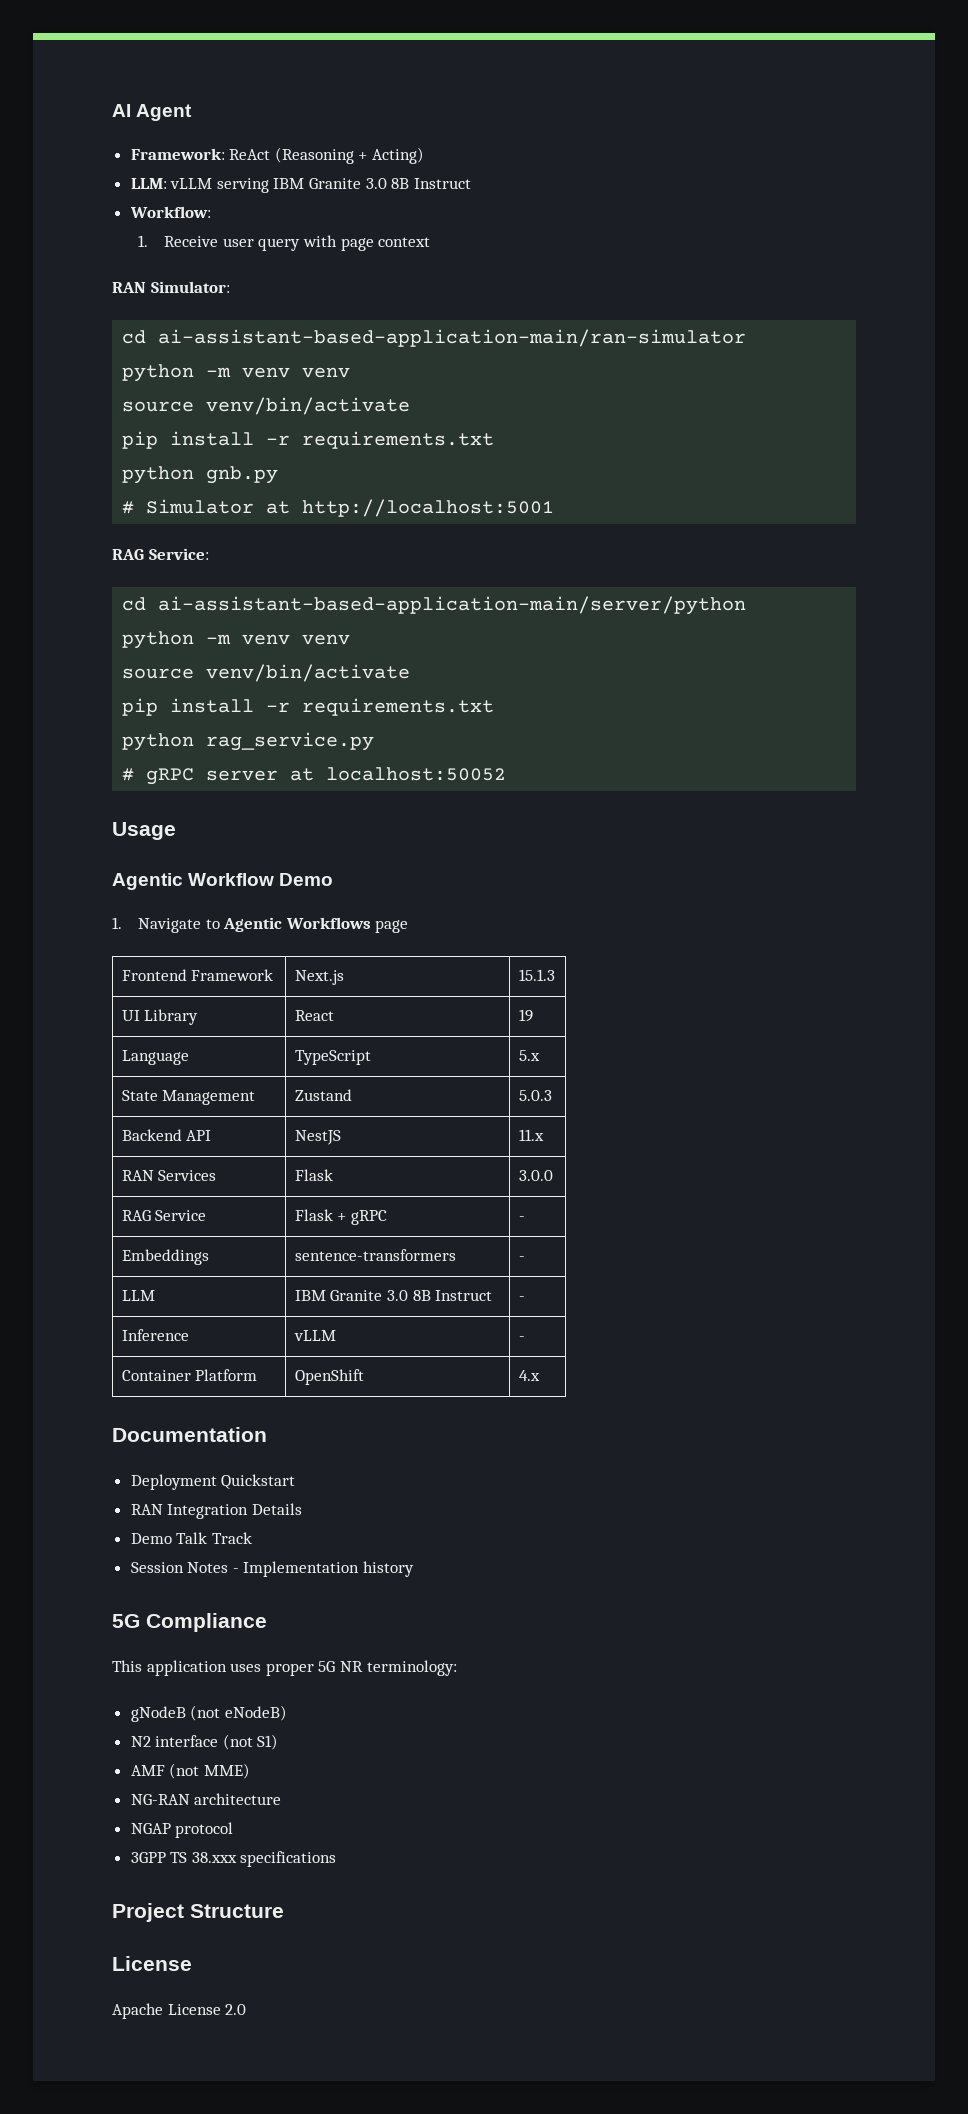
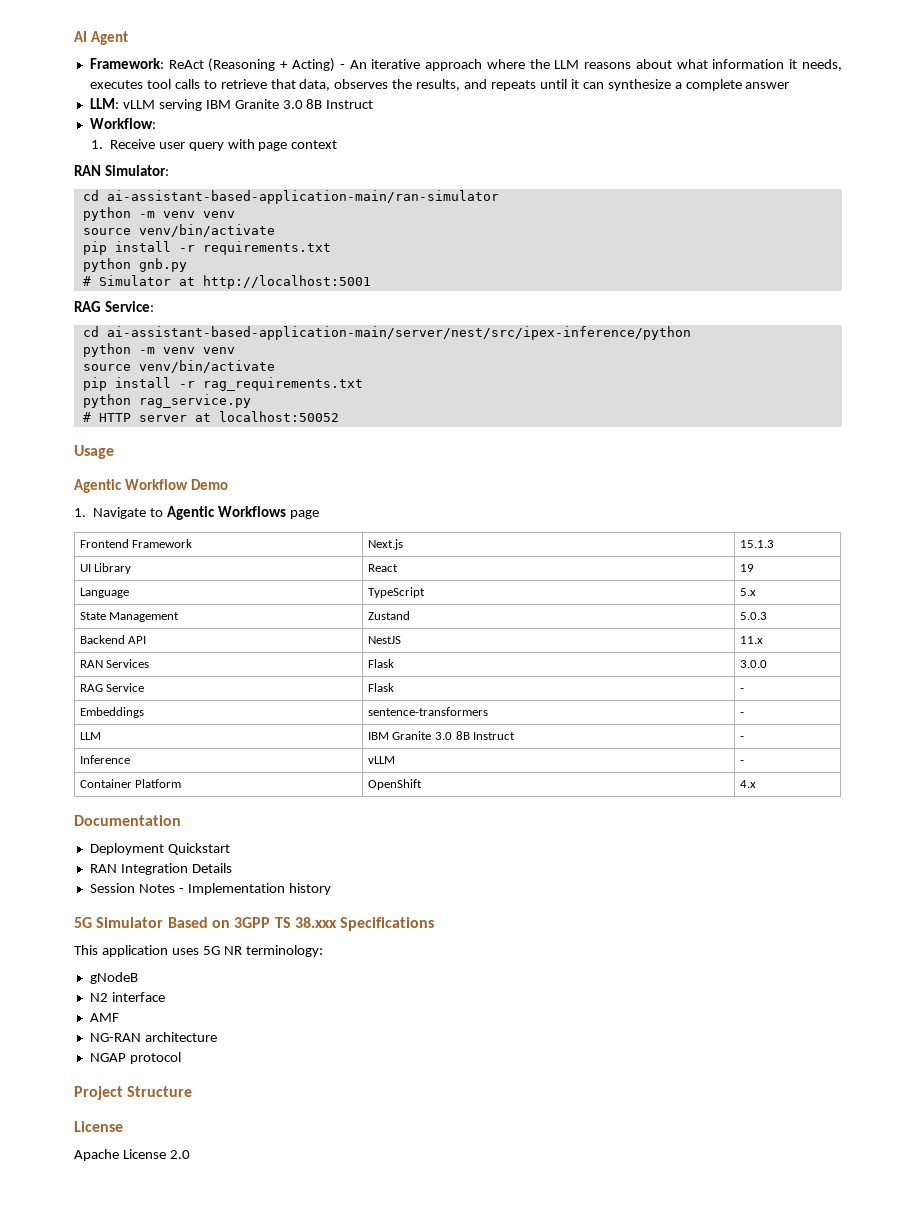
(425, 155) none -> [339,59,842,71] [89,79,790,91] - An iterative approach where the LLM reasons about what information it needs, executes tool calls to retrieve that data, observes the results, and repeats until it can synthesize a complete answer
[158,596,747,615] [122,631,351,649] [122,664,411,682] [122,698,495,716] ai-assistant-based-application-main/server/python // python -m venv venv // source venv/bin/activate // pip install -r requirements.txt -> [106,326,691,340] [82,343,235,357] [82,360,275,373] [82,377,363,391] ai-assistant-based-application-main/server/nest/src/ipex-inference/python // python -m venv venv // source venv/bin/activate // pip install -r rag_requirements.txt
[146,768,195,785] gRPC -> [98,413,131,422] HTTP
[337,1210,388,1225] + gRPC -> (394, 687) none
[130,1532,252,1544] // Demo Talk Track -> (232, 868) none
[146,1613,267,1632] Compliance -> [96,917,435,931] Simulator Based on 3GPP TS 38.xxx Specifications
[265,1663,314,1676] proper -> (199, 951) none
[190,1705,287,1721] (not eNodeB) -> (138, 978) none
[222,1734,279,1750] (not S1) -> (165, 997) none
[169,1763,250,1779] (not MME) -> (119, 1017) none
[130,1851,337,1867] // 3GPP TS 38.xxx specifications -> (181, 1058) none

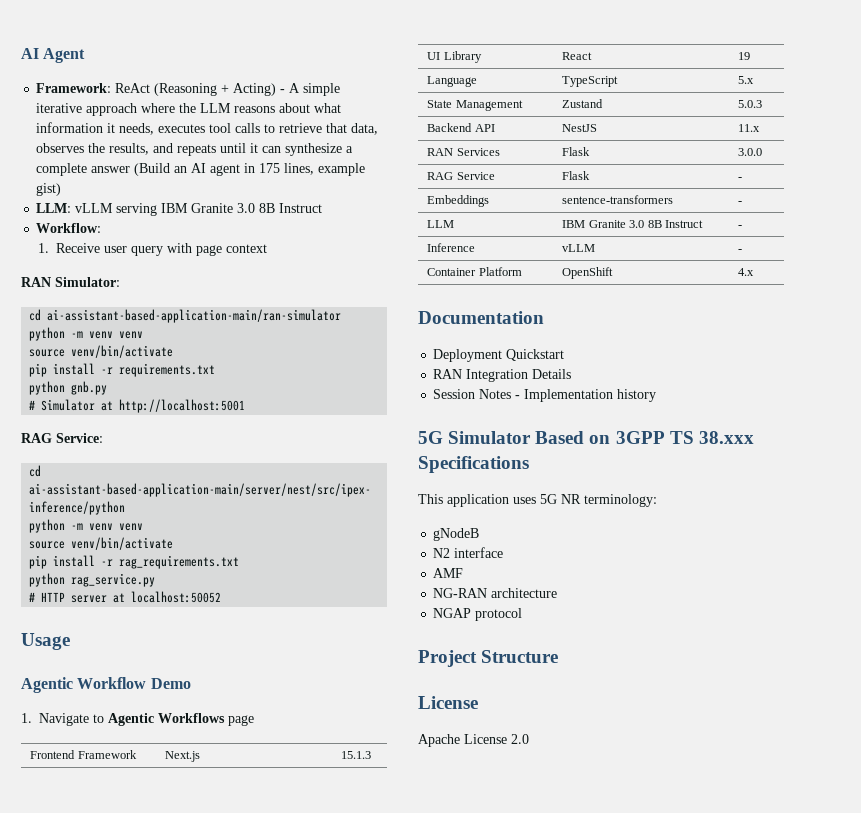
[349,60,367,69] An -> [289,83,341,96] A simple
(790, 85) none -> [134,163,366,176] [36,183,62,196] (Build an AI agent in 175 lines, example gist)

